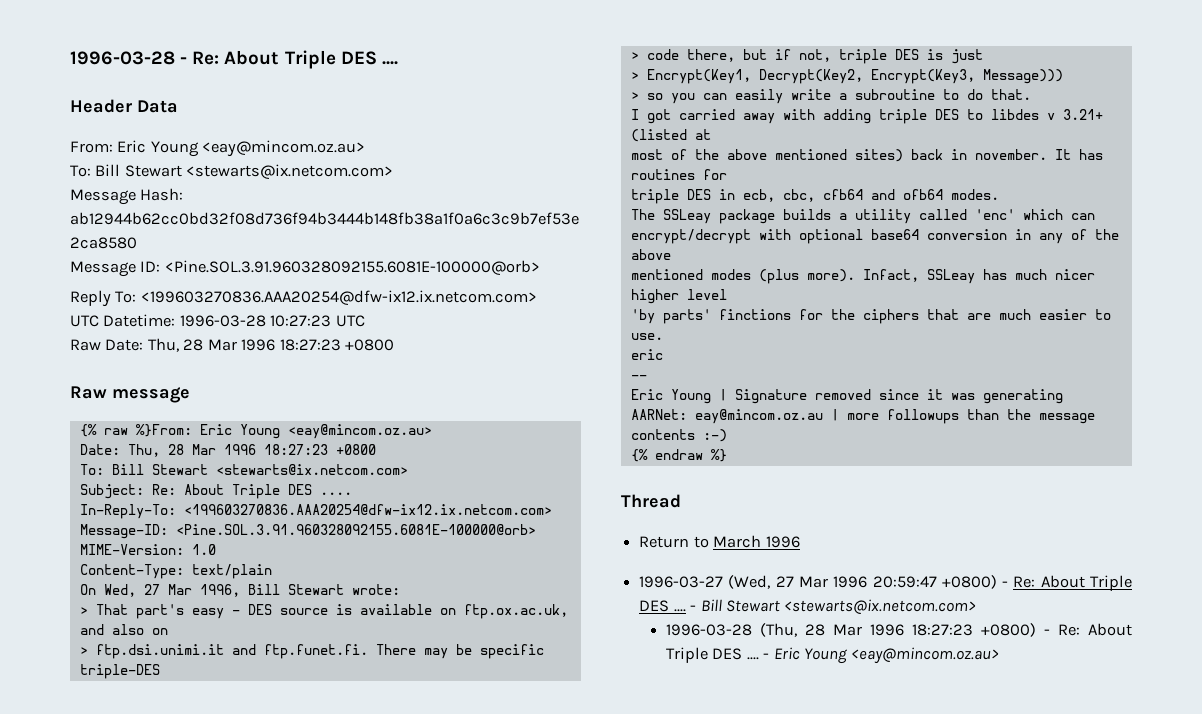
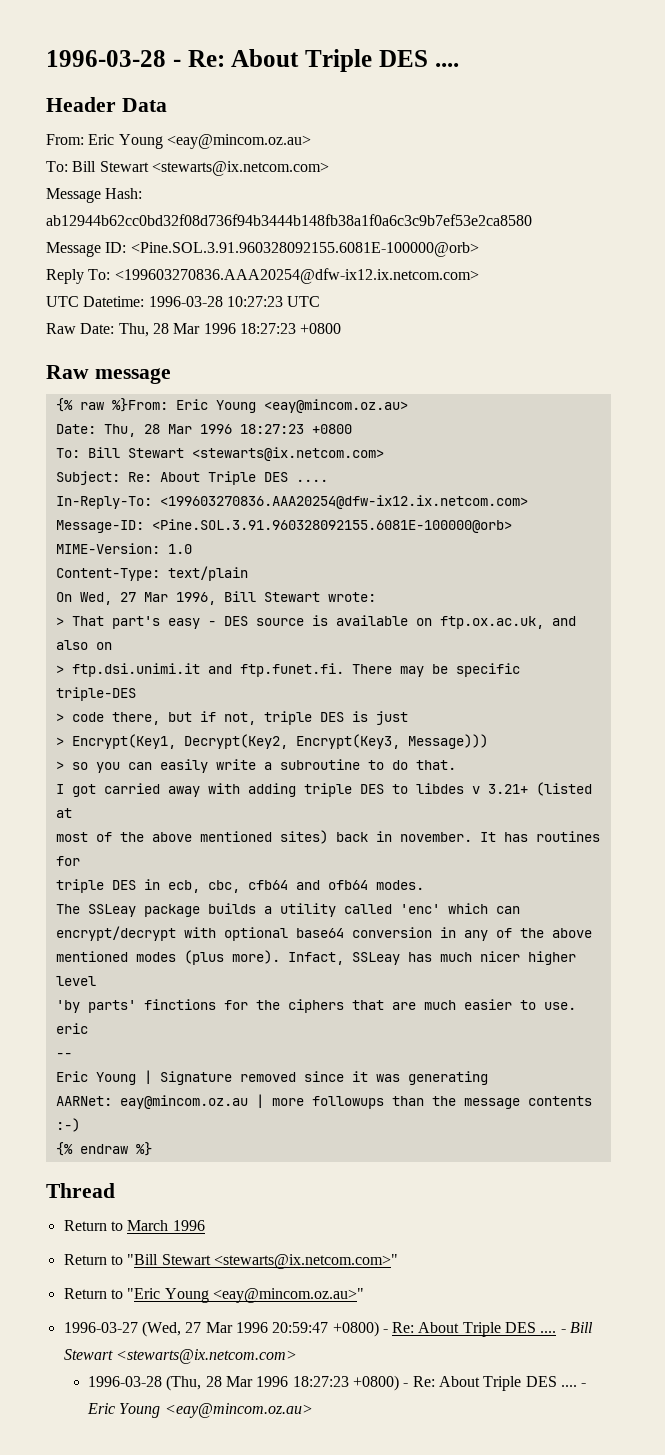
(800, 542) none -> [63,1254,398,1269] [63,1288,364,1303] // Return to "Bill Stewart <stewarts@ix.netcom.com>" // Return to "Eric Young <eay@mincom.oz.au>"

